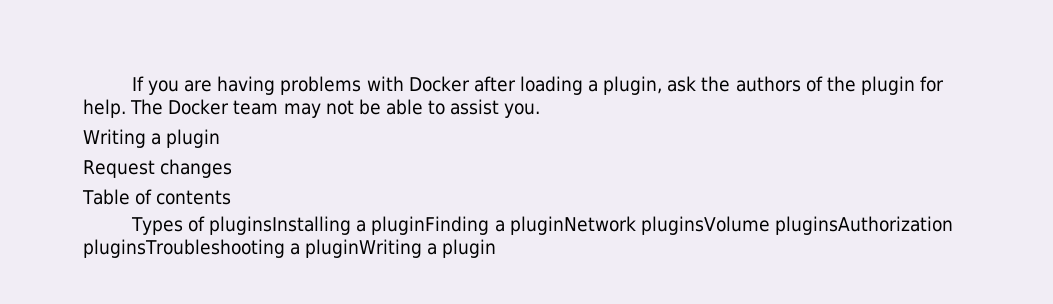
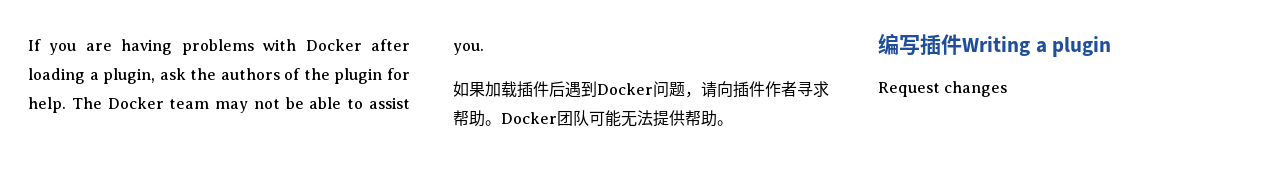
(541, 110) none -> [453,81,829,98] [453,110,733,127] [878,33,962,56] 如果加载插件后遇到Docker问题，请向插件作者寻求帮助。Docker团队可能无法提供帮助。 // 编写插件
[82,189,232,205] [130,216,953,235] [83,239,497,258] // Table of contents // Types of pluginsInstalling a pluginFinding a pluginNetwork pluginsVolume pluginsAuthorization pluginsTroubleshooting a pluginWriting a plugin -> (1008, 89) none

